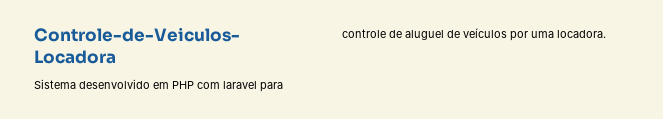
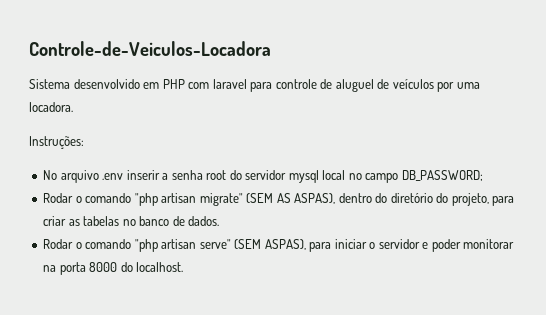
(606, 34) none -> [29,136,84,149] [43,170,483,183] [43,193,515,206] [43,216,220,226] [43,239,515,252] [43,262,184,275] // Instruções: // No arquivo .env inserir a senha root do servidor mysql local no campo DB_PASSWORD; // Rodar o comando "php artisan migrate" (SEM AS ASPAS), dentro do diretório do projeto, para criar as tabelas no banco de dados. // Rodar o comando "php artisan serve" (SEM ASPAS), para iniciar o servidor e poder monitorar na porta 8000 do localhost.

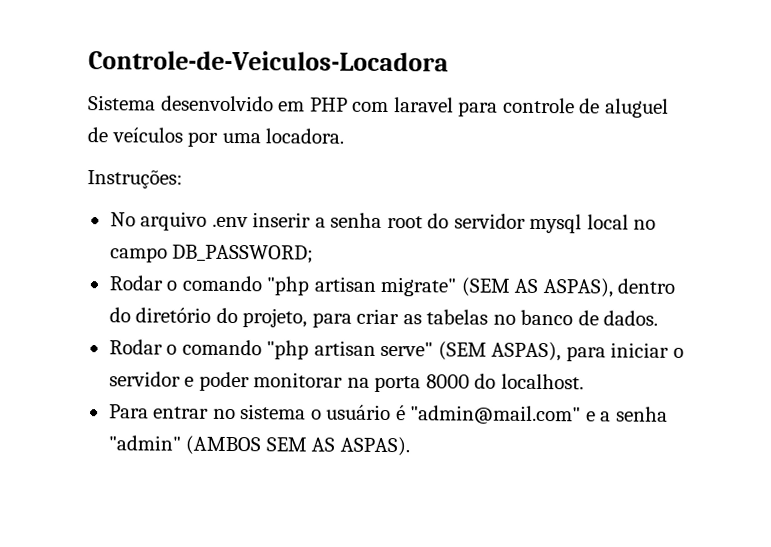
(184, 267) none -> [108,404,668,425] [107,435,410,457] // Para entrar no sistema o usuário é "admin@mail.com" e a senha "admin" (AMBOS SEM AS ASPAS).

